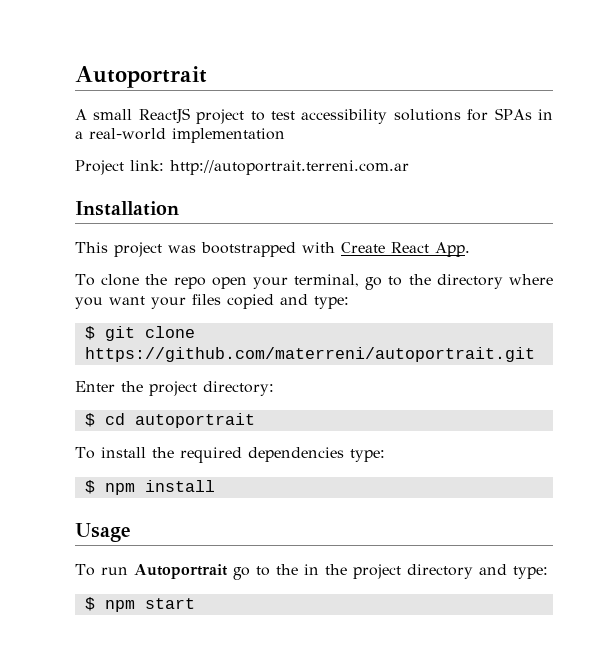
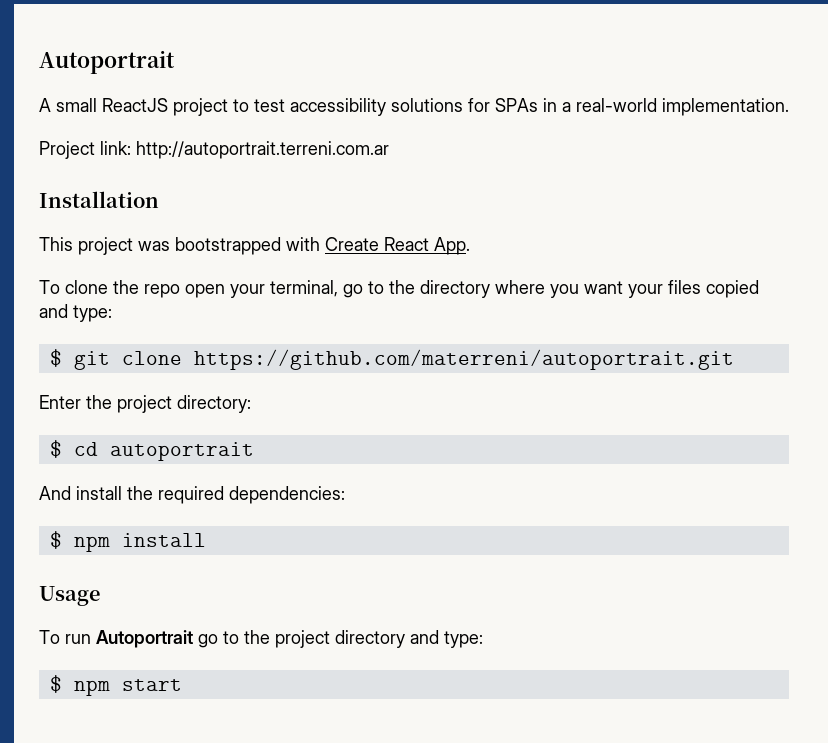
[172,128,285,143] implementation -> [662,98,789,116] implementation.
[75,447,95,459] To -> [39,486,71,500] And
[247,447,385,462] dependencies type: -> [229,486,345,504] dependencies:
[303,564,347,575] in the -> (270, 637) none

